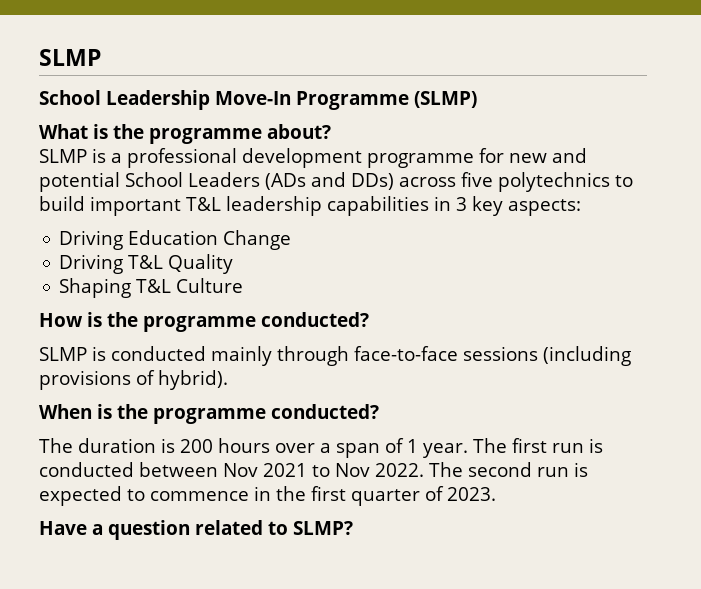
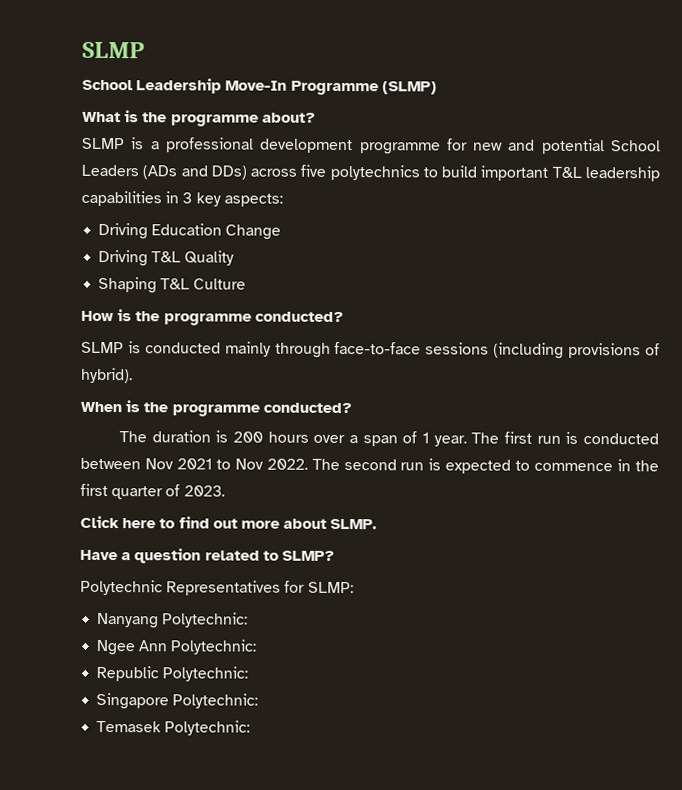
(496, 494) none -> [80,515,378,530] // Click here to find out more about SLMP.
(353, 528) none -> [80,579,354,596] [97,612,249,629] [96,639,257,656] [96,665,249,682] [96,692,259,710] [96,720,251,736] // Polytechnic Representatives for SLMP: // Nanyang Polytechnic: // Ngee Ann Polytechnic: // Republic Polytechnic: // Singapore Polytechnic: // Temasek Polytechnic:

